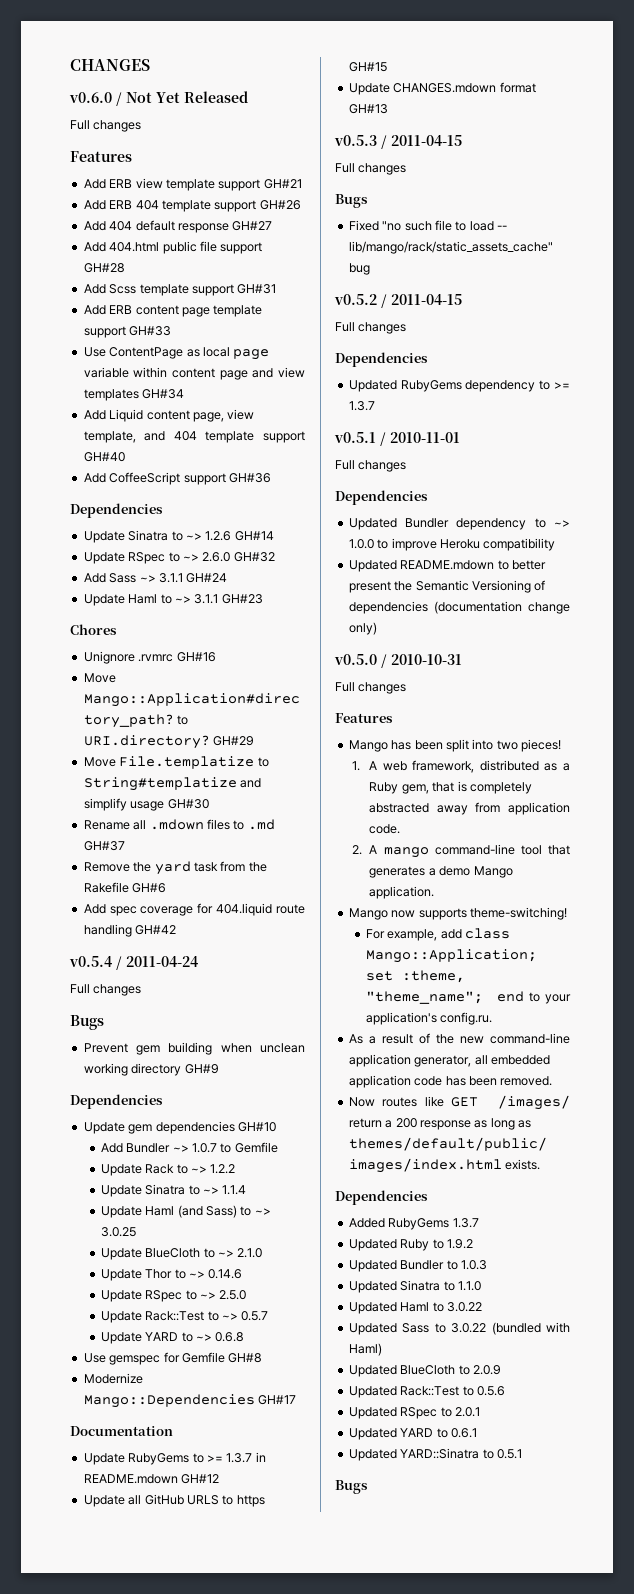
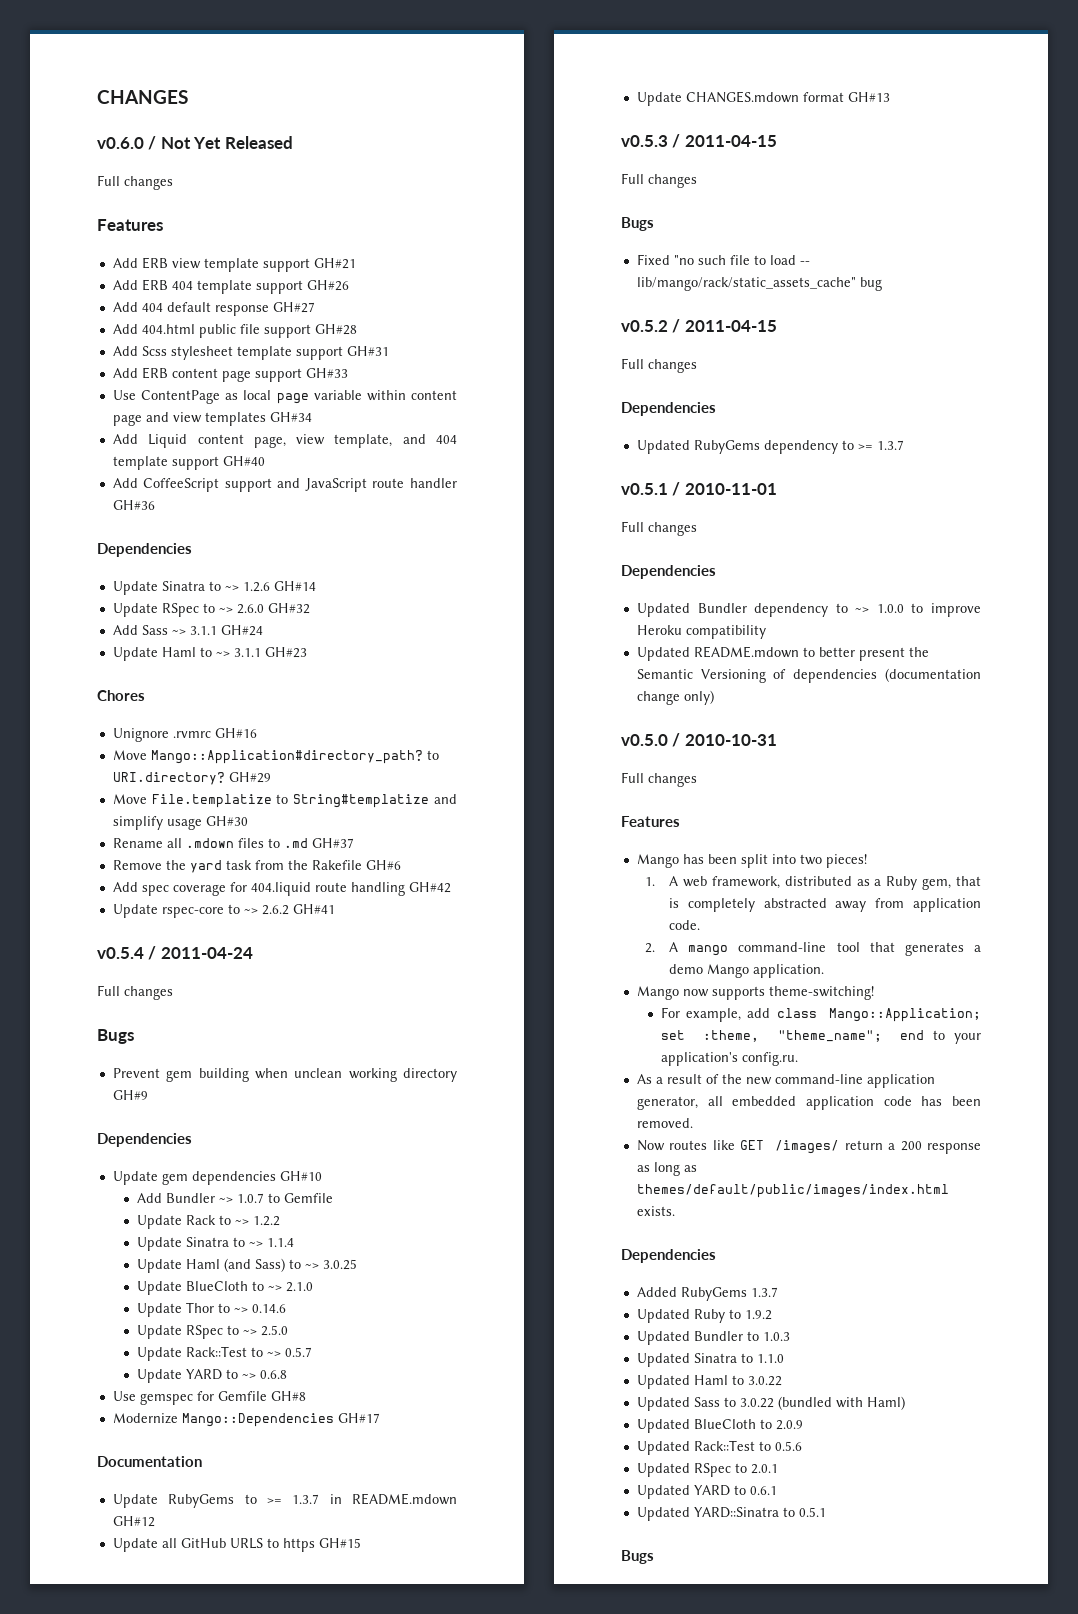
(137, 289) none -> [170,346,233,360] stylesheet
[213,305,263,317] template -> (251, 376) none
(226, 479) none -> [277,478,457,492] and JavaScript route handler
(177, 930) none -> [112,904,335,918] // Update rspec-core to ~> 2.6.2 GH#41

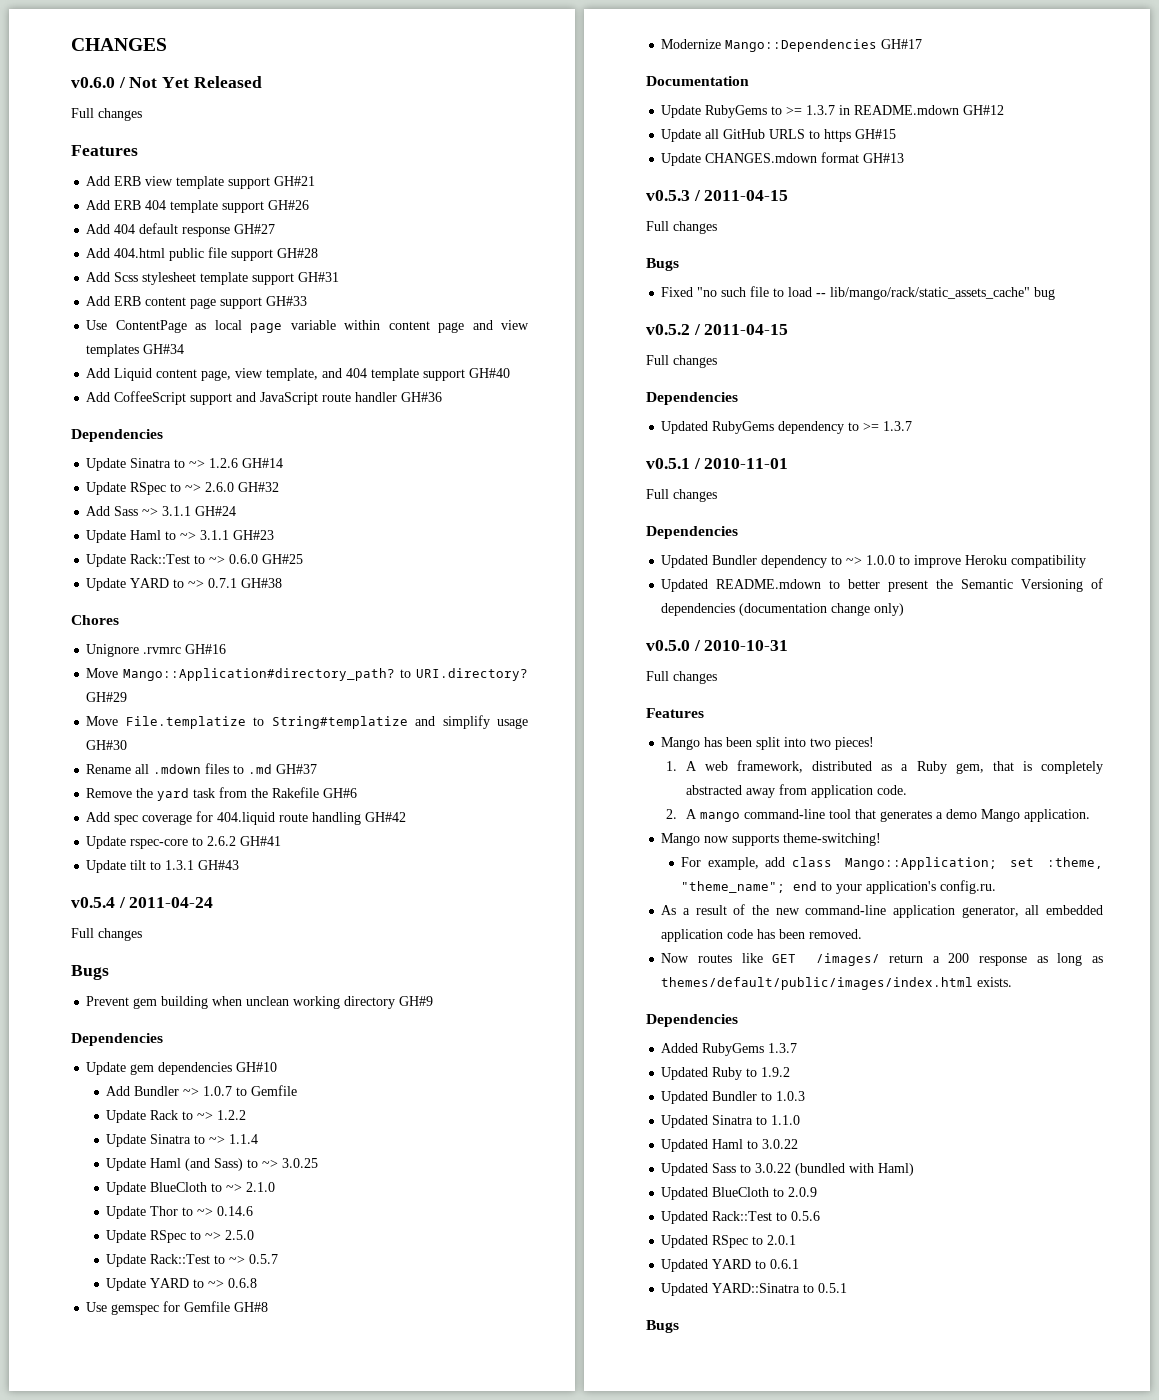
(307, 652) none -> [86,554,304,567] [86,578,283,591] // Update Rack::Test to ~> 0.6.0 GH#25 // Update YARD to ~> 0.7.1 GH#38
[243,908,258,914] ~> -> (204, 841) none
(335, 909) none -> [86,860,240,873] // Update tilt to 1.3.1 GH#43

